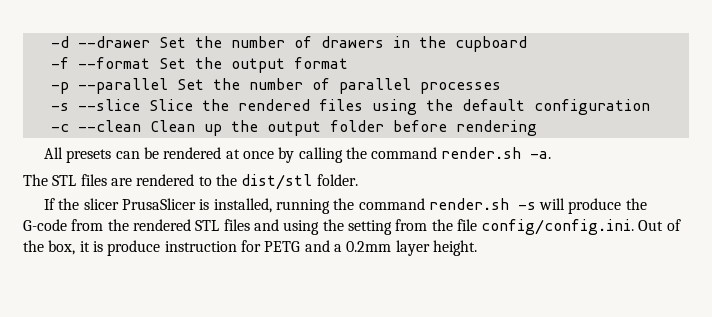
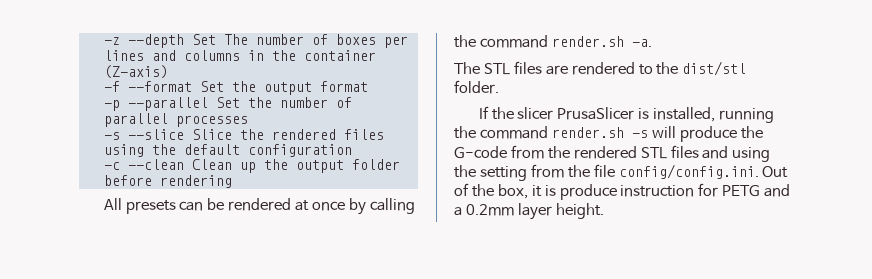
[50,36,527,52] -d --drawer Set the number of drawers in the cupboard -> [103,34,408,48] [103,50,376,61] [103,65,168,79] -z --depth Set The number of boxes per lines and columns in the container (Z-axis)

